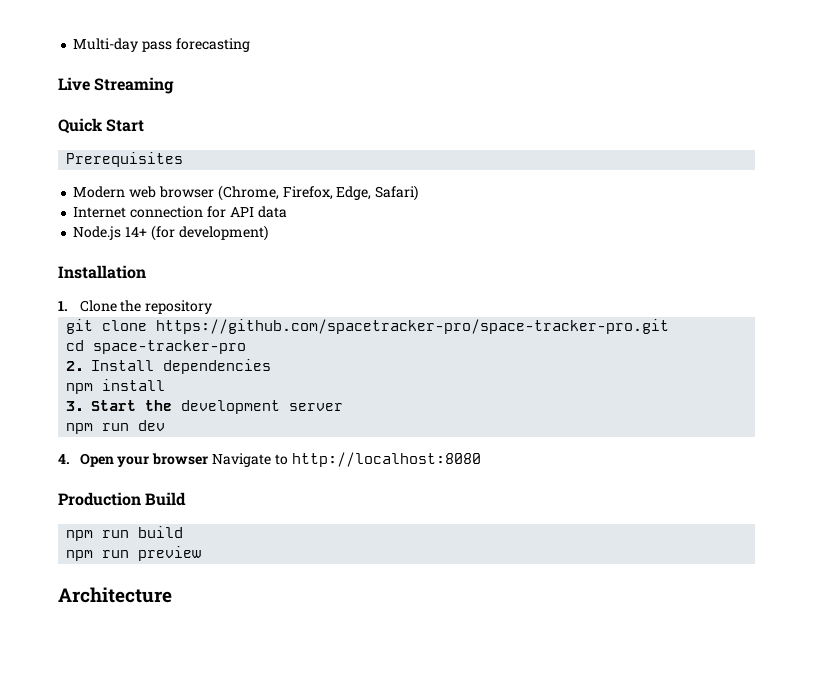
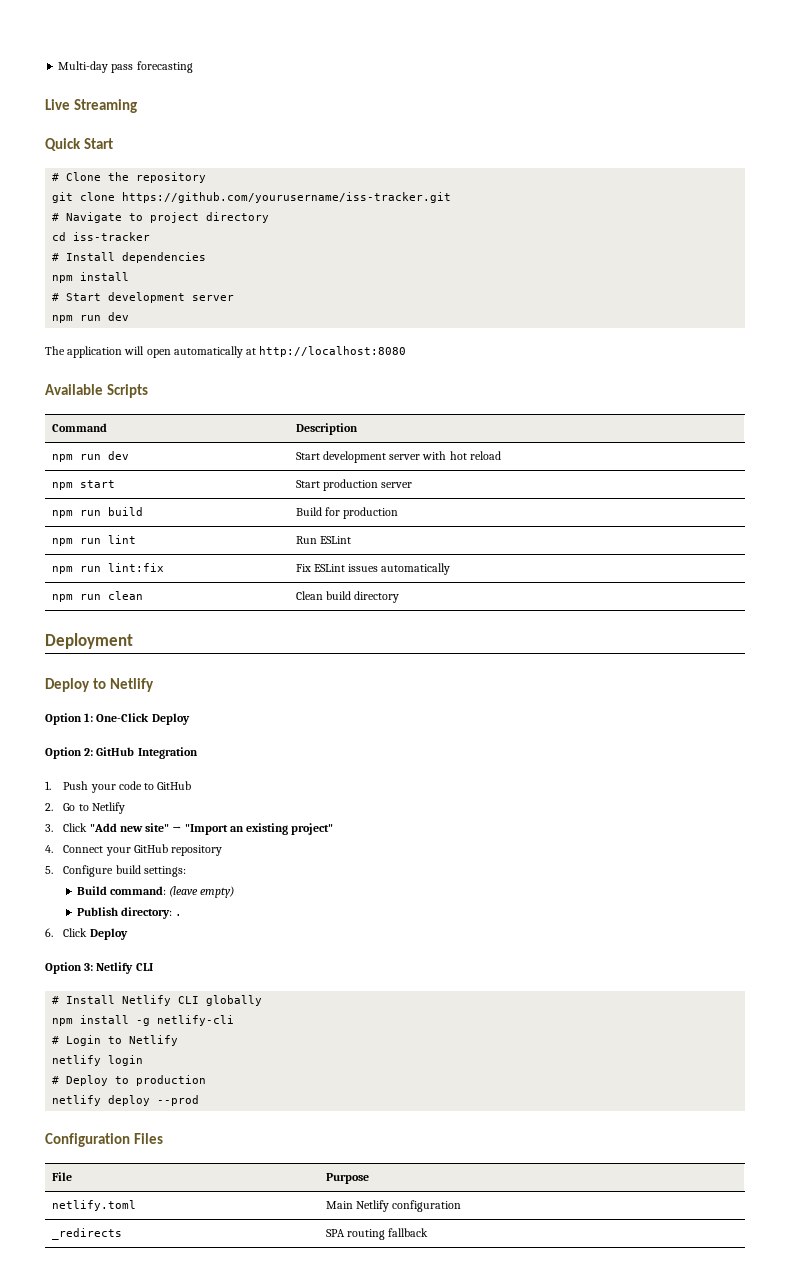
[66,152,184,167] [73,185,419,201] [73,206,287,218] [73,225,268,241] [58,265,146,279] [58,301,68,311] Prerequisites // Modern web browser (Chrome, Firefox, Edge, Safari) // Internet connection for API data // Node.js 14+ (for development) // Installation // 1. -> [52,173,60,181] #
[156,319,670,334] https://github.com/spacetracker-pro/space-tracker-pro.git -> [122,192,452,203] [52,212,270,223] https://github.com/yourusername/iss-tracker.git // # Navigate to project directory
[93,340,247,354] [66,361,85,371] space-tracker-pro // 2. -> [73,232,151,241] [52,253,60,261] iss-tracker // #
[66,400,173,411] 3. Start the -> [52,293,102,301] # Start
[58,452,481,467] [58,492,187,506] [66,526,184,541] [66,546,202,561] [58,587,172,603] 4. Open your browser Navigate to http://localhost:8080 // Production Build // npm run build // npm run preview // Architecture -> [45,346,407,358] [45,384,148,398] [51,423,107,432] [295,423,358,435] [51,451,129,462] [295,451,501,463] [51,480,115,490] [295,479,413,491] [51,507,143,518] [295,507,399,519] [51,535,136,546] [295,536,351,544] [51,563,164,574] [295,563,451,575] [51,591,143,602] [295,591,400,603] [45,633,133,649] [45,678,154,692] [45,713,190,725] [45,747,198,759] [45,781,192,793] [45,802,125,814] [45,823,334,835] [45,844,223,856] [45,865,186,877] [76,886,235,898] [76,907,183,919] [45,928,128,940] [45,962,153,974] [52,995,263,1006] [52,1015,235,1026] [52,1035,179,1046] [52,1055,144,1066] [52,1075,207,1086] [52,1095,200,1106] [45,1133,163,1147] [51,1172,72,1181] [325,1173,369,1184] [51,1200,136,1211] [325,1200,462,1212] [51,1228,122,1240] [325,1228,429,1240] The application will open automatically at http://localhost:8080 // Available Scripts // Command | Description // npm run dev | Start development server with hot reload // npm start | Start production server // npm run build | Build for production // npm run lint | Run ESLint // npm run lint:fix | Fix ESLint issues automatically // npm run clean | Clean build directory // Deployment // Deploy to Netlify // Option 1: One-Click Deploy // Option 2: GitHub Integration // 1. Push your code to GitHub // 2. Go to Netlify // 3. Click "Add new site" → "Import an existing project" // 4. Connect your GitHub repository // 5. Configure build settings: // Build command: (leave empty) // Publish directory: . // 6. Click Deploy // Option 3: Netlify CLI // # Install Netlify CLI globally // npm install -g netlify-cli // # Login to Netlify // netlify login // # Deploy to production // netlify deploy --prod // Configuration Files // File | Purpose // netlify.toml | Main Netlify configuration // _redirects | SPA routing fallback

